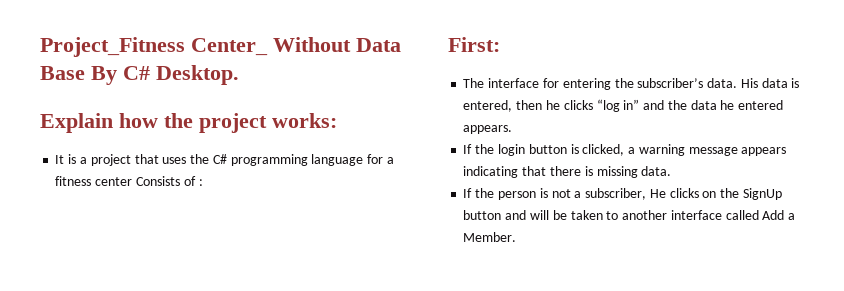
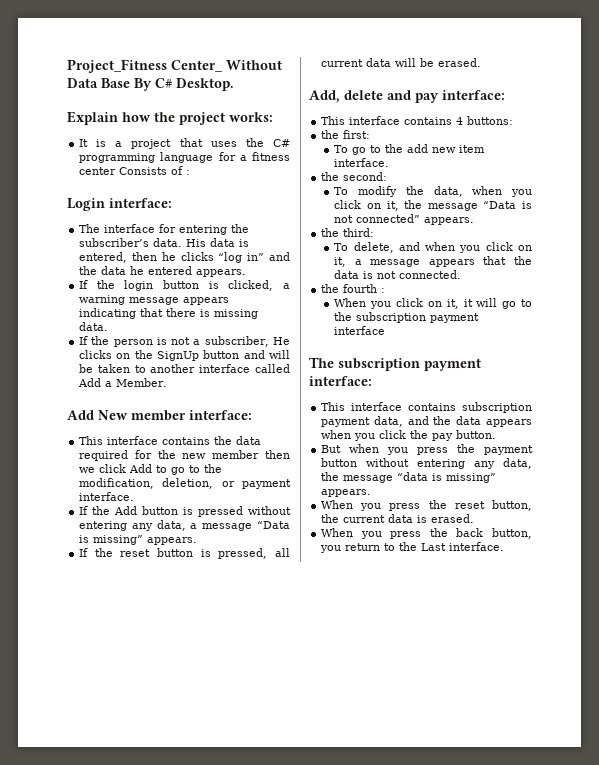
[448,37,500,52] First: -> [67,198,172,211] Login interface:
(517, 237) none -> [67,410,252,421] [79,436,262,445] [79,450,290,461] [79,464,223,475] [79,478,291,489] [79,492,135,501] [79,506,291,517] [79,520,290,531] [79,535,198,545] [79,548,290,559] [321,58,482,67] [309,90,505,103] [321,116,514,125] [321,130,371,139] [334,144,486,155] [334,158,390,167] [321,172,388,181] [334,186,532,197] [334,200,532,211] [334,214,475,225] [321,228,375,237] [334,242,532,253] [334,256,532,267] [334,270,462,279] [321,284,386,293] [334,298,532,309] [334,312,480,323] [334,326,386,335] [309,357,481,371] [309,376,372,386] [321,402,532,413] [321,416,532,427] [321,430,497,441] [321,444,533,455] [321,458,532,469] [321,472,497,483] [321,489,372,497] [321,500,532,511] [321,514,475,523] [321,528,532,539] [320,542,505,553] // Add New member interface: // This interface contains the data required for the new member then we click Add to go to the modification, deletion, or payment interface. // If the Add button is pressed without entering any data, a message “Data is missing” appears. // If the reset button is pressed, all current data will be erased. // Add, delete and pay interface: // This interface contains 4 buttons: // the first: // To go to the add new item interface. // the second: // To modify the data, when you click on it, the message “Data is not connected” appears. // the third: // To delete, and when you click on it, a message appears that the data is not connected. // the fourth : // When you click on it, it will go to the subscription payment interface // The subscription payment interface: // This interface contains subscription payment data, and the data appears when you click the pay button. // But when you press the payment button without entering any data, the message “data is missing” appears. // When you press the reset button, the current data is erased. // When you press the back button, you return to the Last interface.

